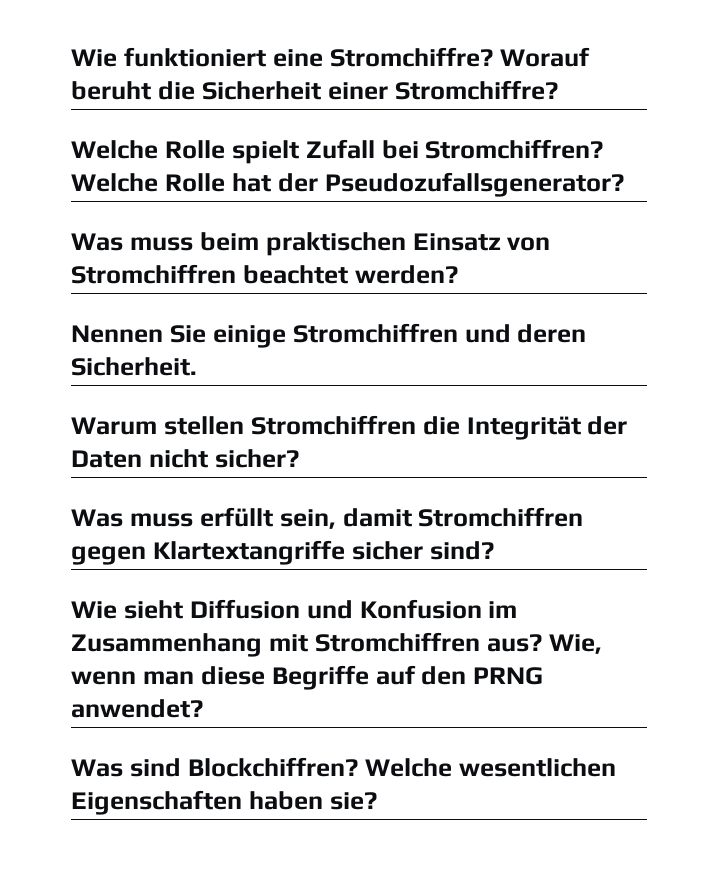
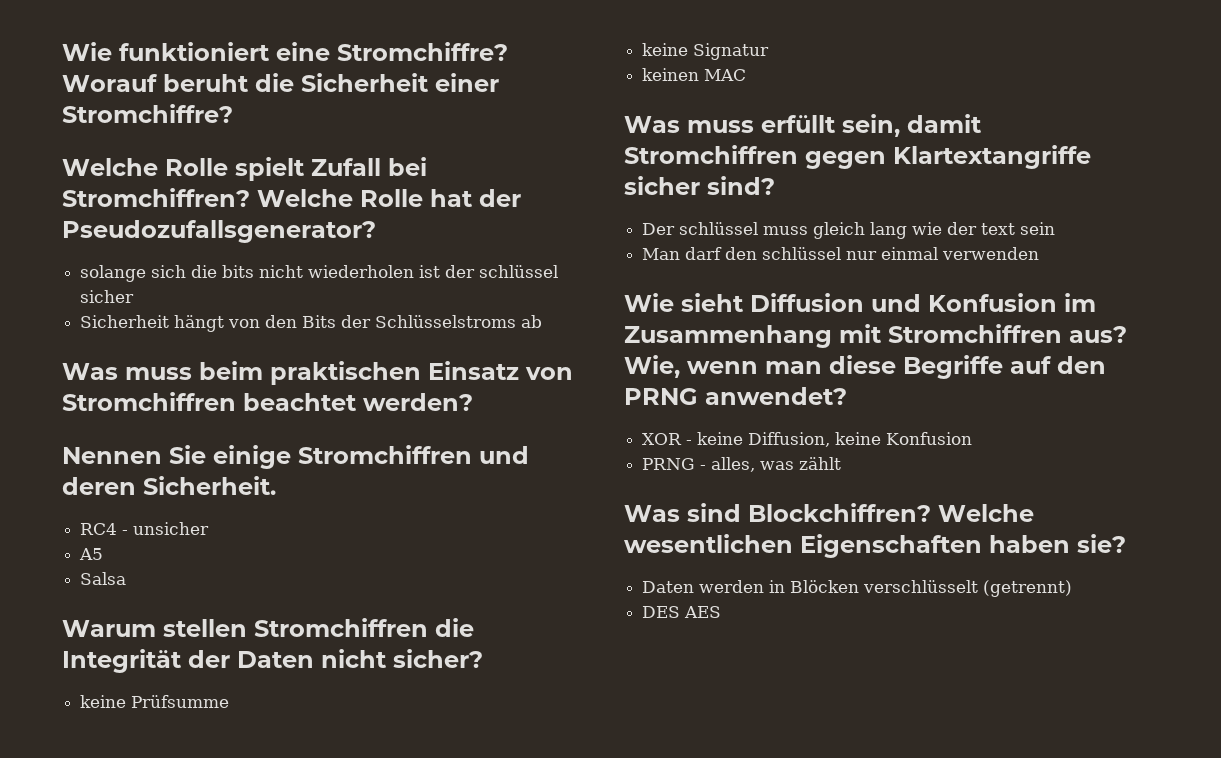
(624, 184) none -> [80,265,559,282] [80,290,135,303] [80,315,543,332] // solange sich die bits nicht wiederholen ist der schlüssel sicher // Sicherheit hängt von den Bits der Schlüsselstroms ab
(197, 366) none -> [80,522,210,535] [79,548,104,560] [80,572,127,585] // RC4 - unsicher // A5 // Salsa
(299, 458) none -> [80,695,230,708] [642,43,770,60] [642,68,747,81] // keine Prüfsumme // keine Signatur // keinen MAC
(494, 550) none -> [642,222,1056,239] [642,247,1040,260] // Der schlüssel muss gleich lang wie der text sein // Man darf den schlüssel nur einmal verwenden
(203, 708) none -> [642,432,973,447] [642,457,842,472] // XOR - keine Diffusion, keine Konfusion // PRNG - alles, was zählt
(377, 801) none -> [642,580,1073,597] [642,606,722,618] // Daten werden in Blöcken verschlüsselt (getrennt) // DES AES

